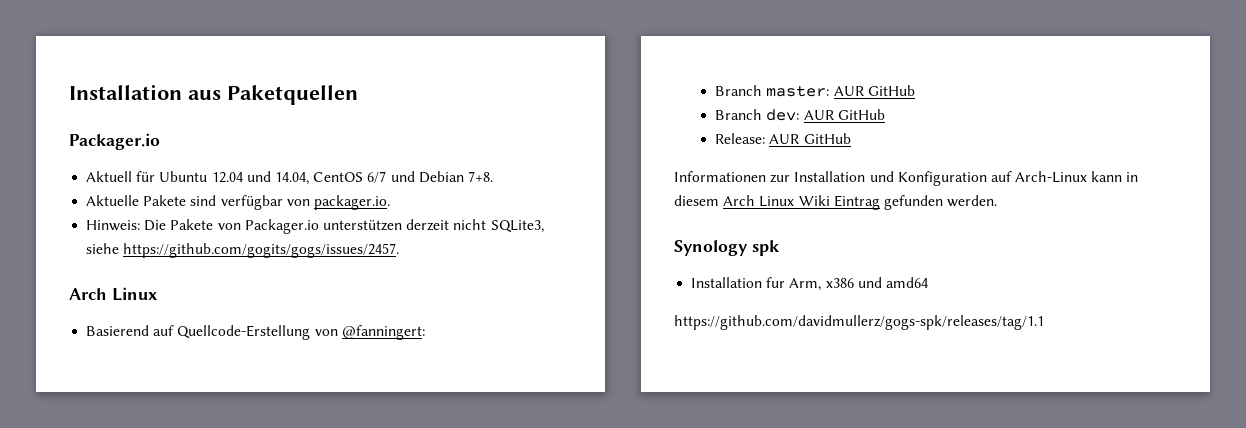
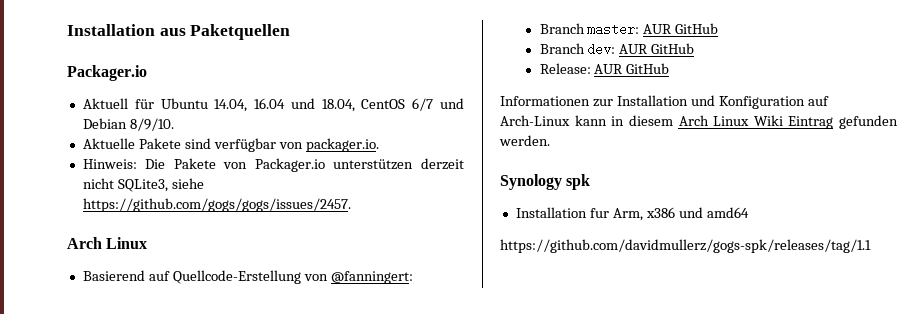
[211,171,309,185] 12.04 und 14.04, -> [214,98,355,112] 14.04, 16.04 und 18.04,
[467,171,493,182] 7+8. -> [129,118,174,131] 8/9/10.
[123,243,400,258] https://github.com/gogits/gogs/issues/2457. -> [82,198,351,212] https://github.com/gogs/gogs/issues/2457.

